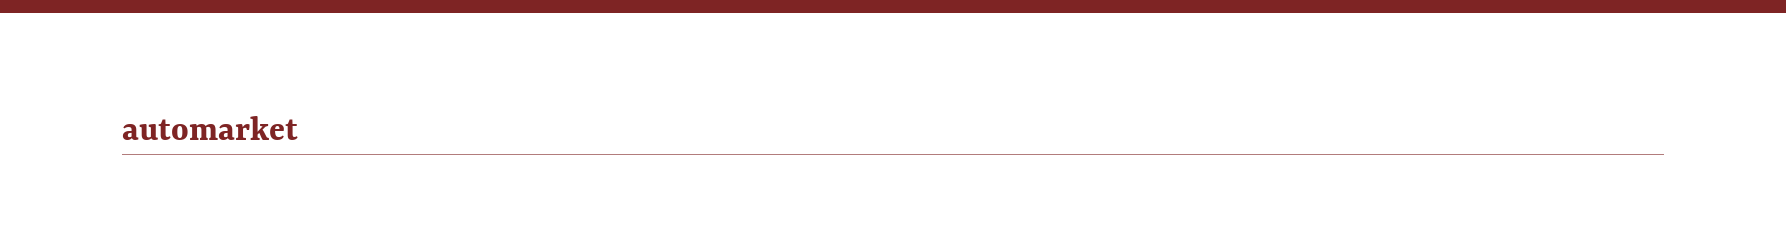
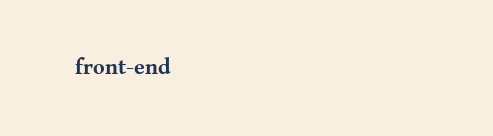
[122,116,298,140] automarket -> [75,57,171,74] front-end

